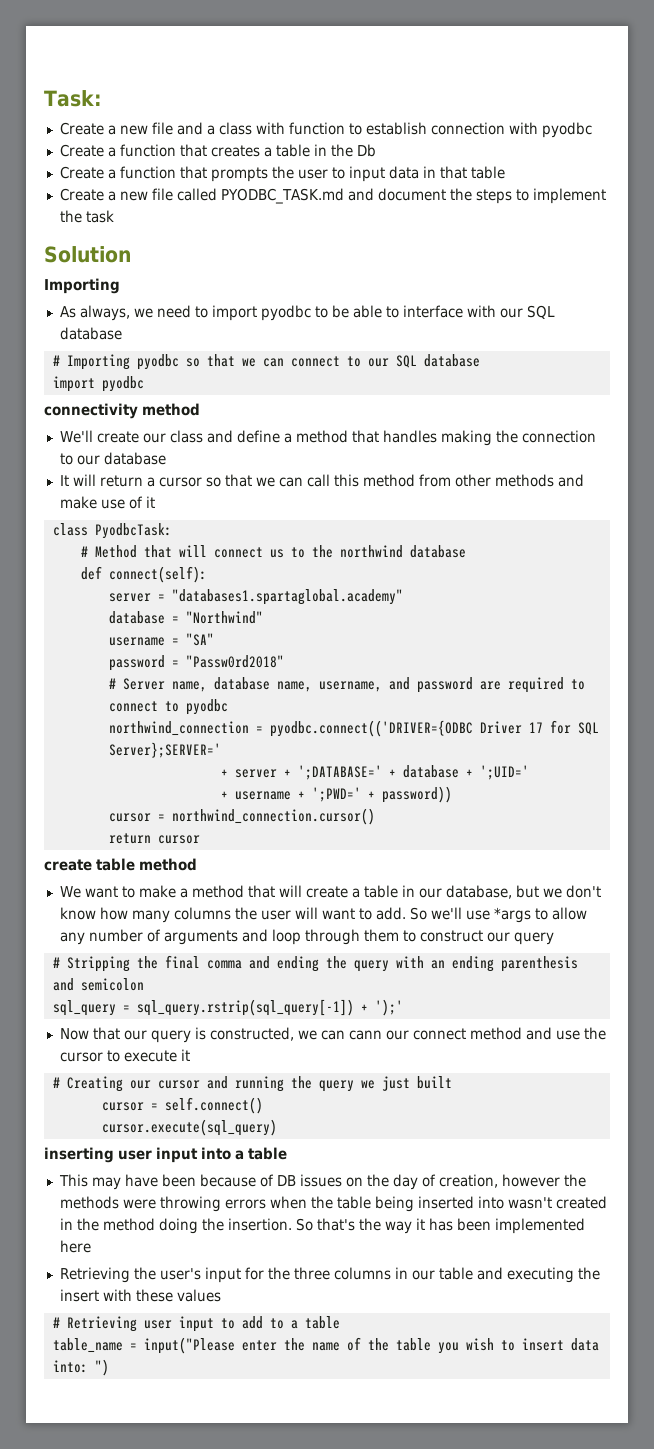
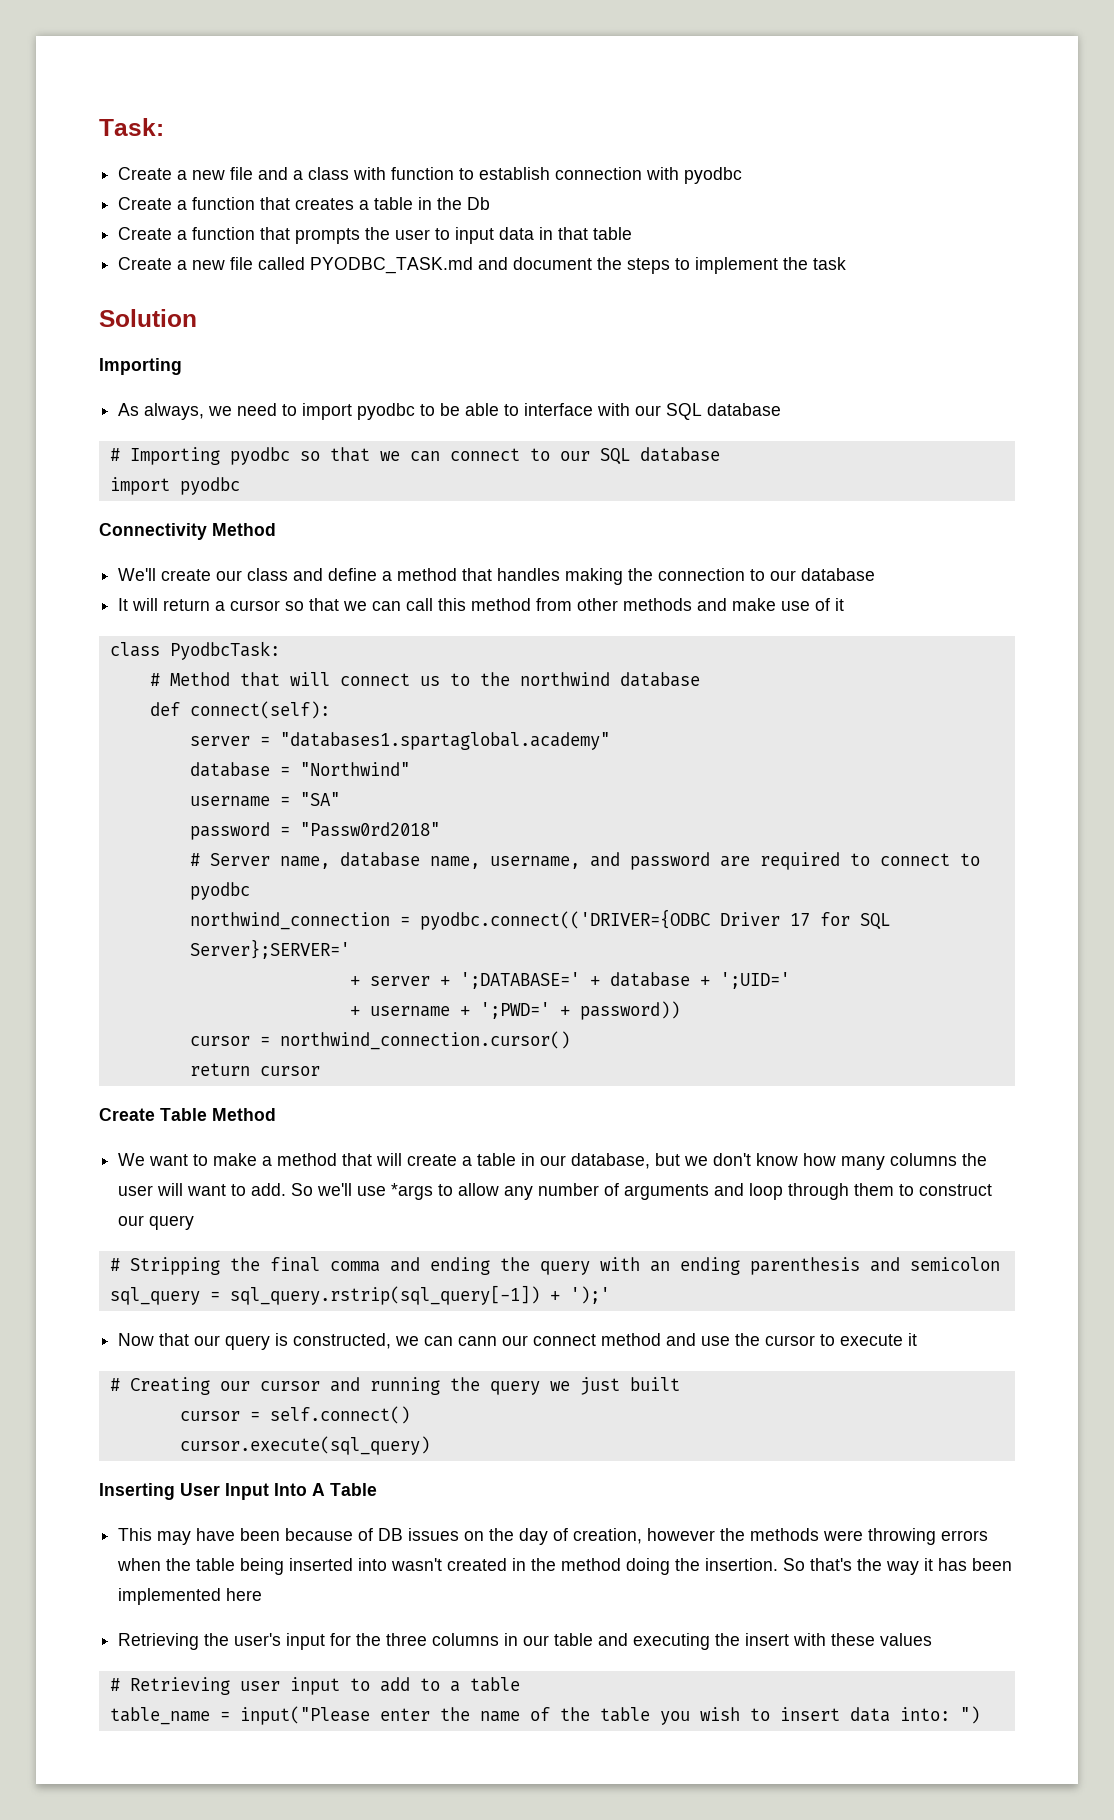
[44,403,200,419] connectivity method -> [99,523,276,540] Connectivity Method
[44,858,197,871] create table method -> [99,1108,276,1121] Create Table Method
[44,1147,287,1163] inserting user input into a table -> [99,1483,377,1500] Inserting User Input Into A Table

